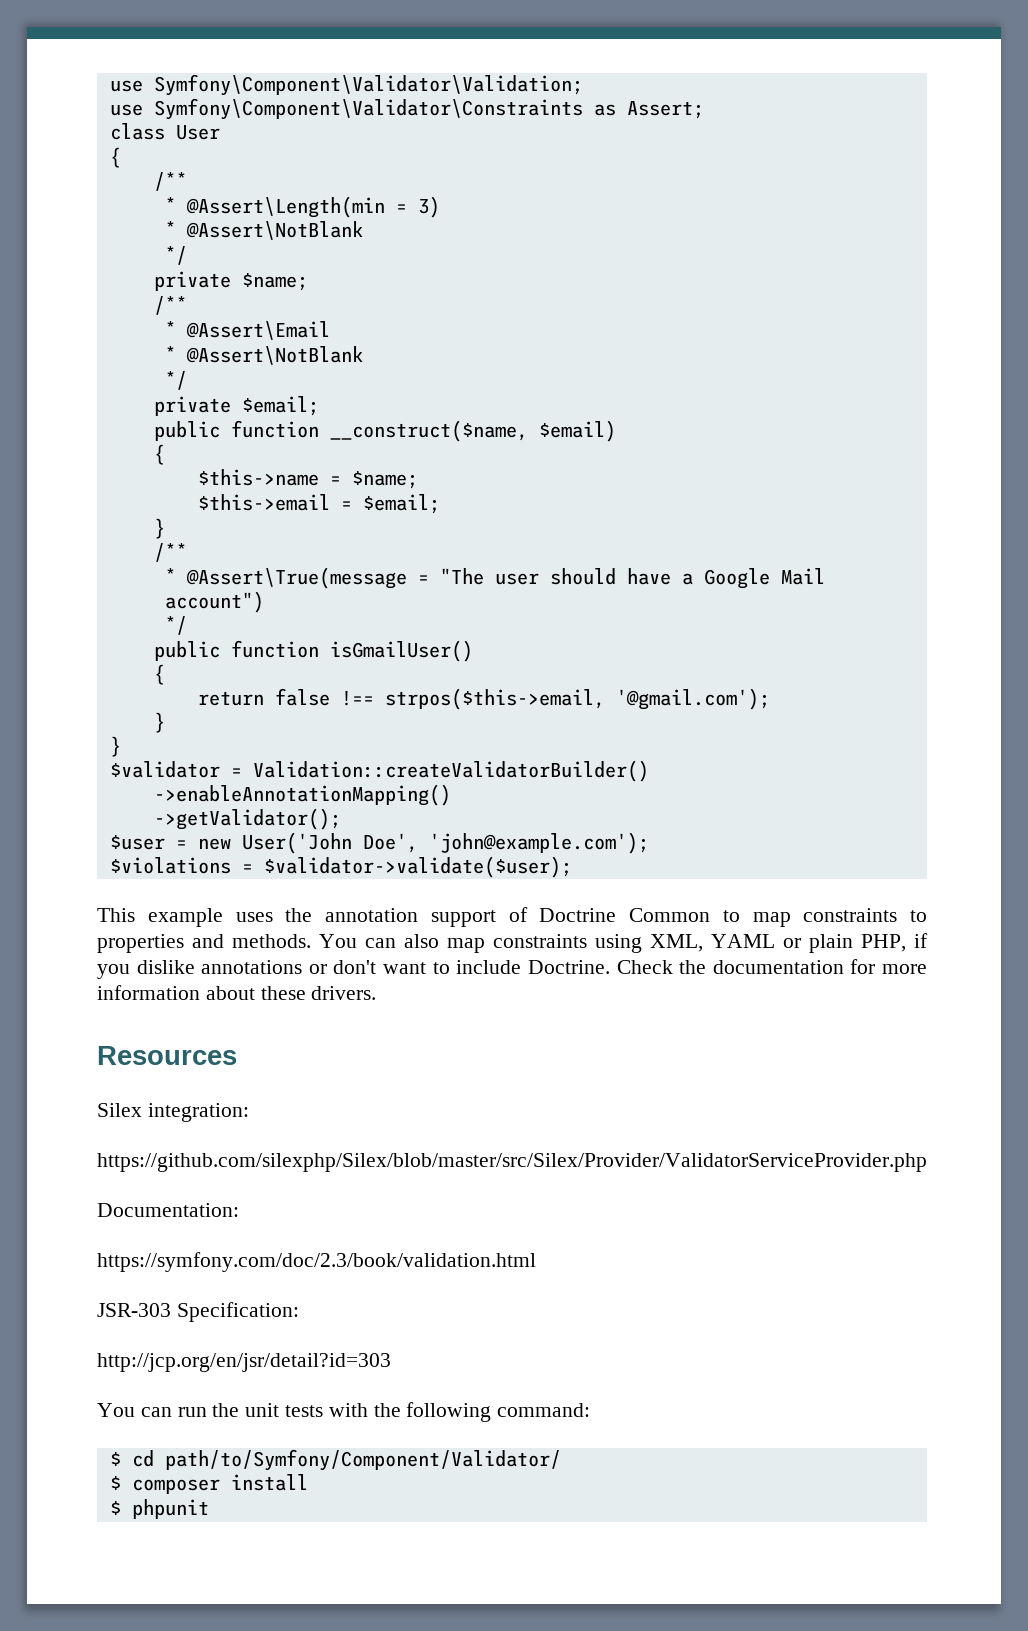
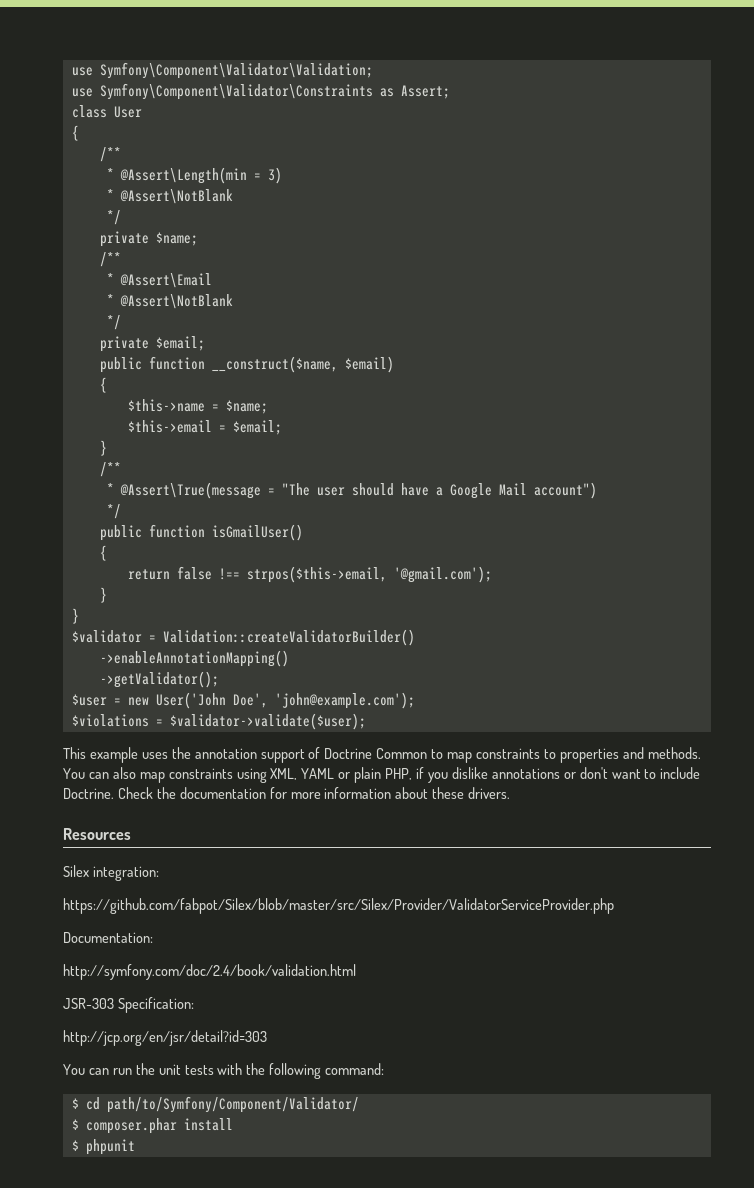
[97,1153,927,1172] https://github.com/silexphp/Silex/blob/master/src/Silex/Provider/ValidatorServiceProvider.php -> [63,898,614,914] https://github.com/fabpot/Silex/blob/master/src/Silex/Provider/ValidatorServiceProvider.php
[97,1252,536,1272] https://symfony.com/doc/2.3/book/validation.html -> [63,964,356,980] http://symfony.com/doc/2.4/book/validation.html
[131,1479,220,1494] composer -> [85,1118,177,1134] composer.phar

